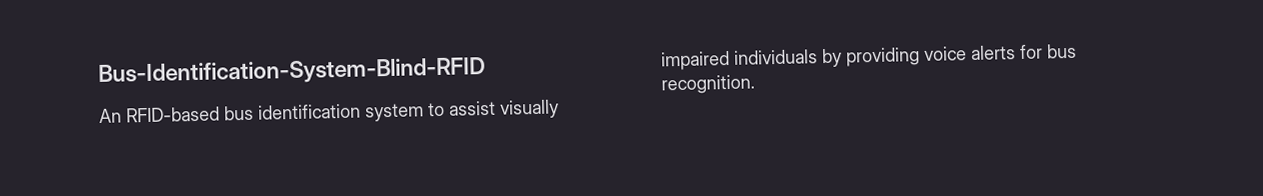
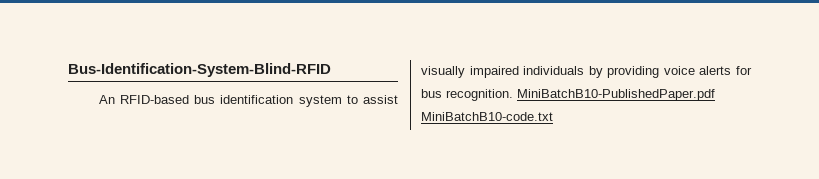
(755, 84) none -> [517,89,715,101] [421,112,553,121] MiniBatchB10-PublishedPaper.pdf MiniBatchB10-code.txt

